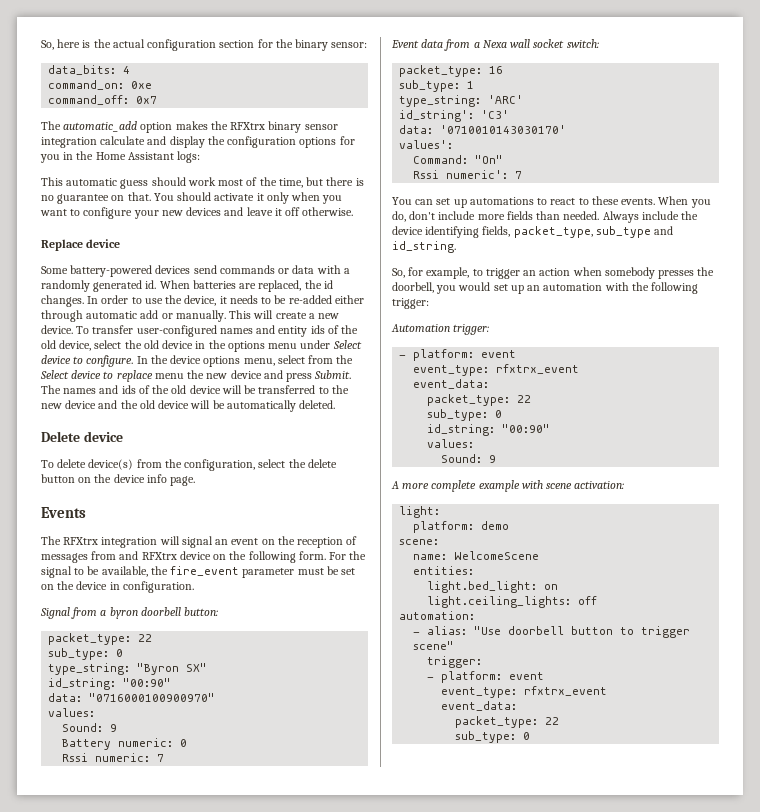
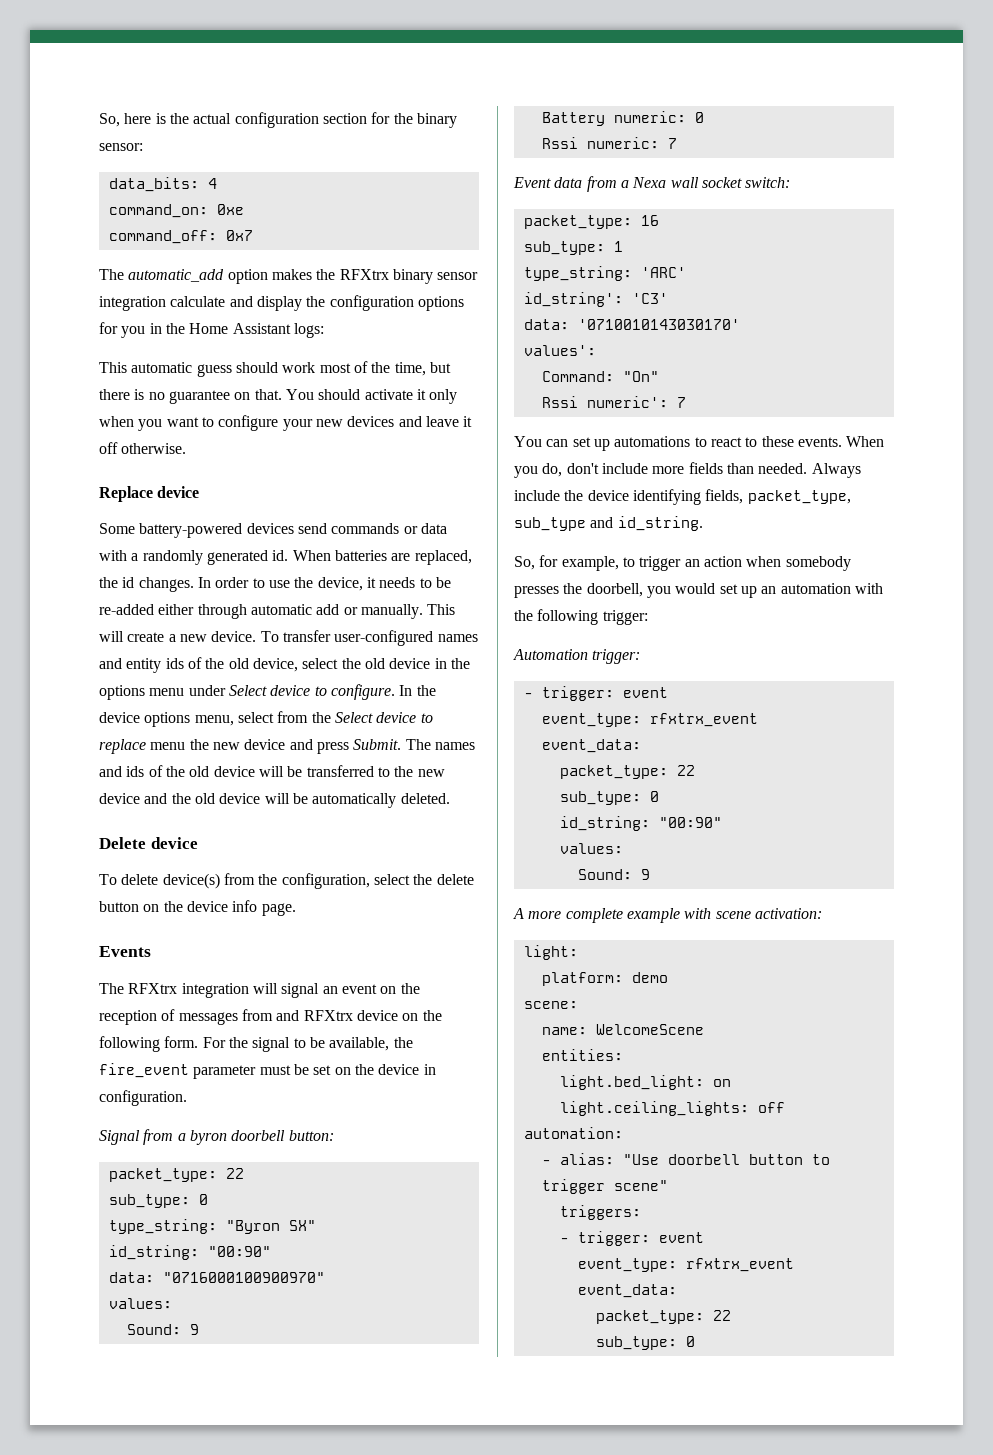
[413,349,475,361] platform: -> [541,686,614,701] trigger:
[427,656,483,668] [427,671,503,683] trigger: // - platform: -> [559,1205,641,1220] [559,1231,650,1246] triggers: // - trigger:

